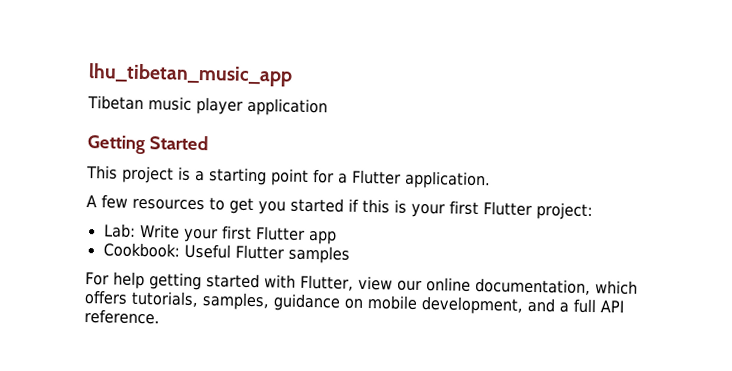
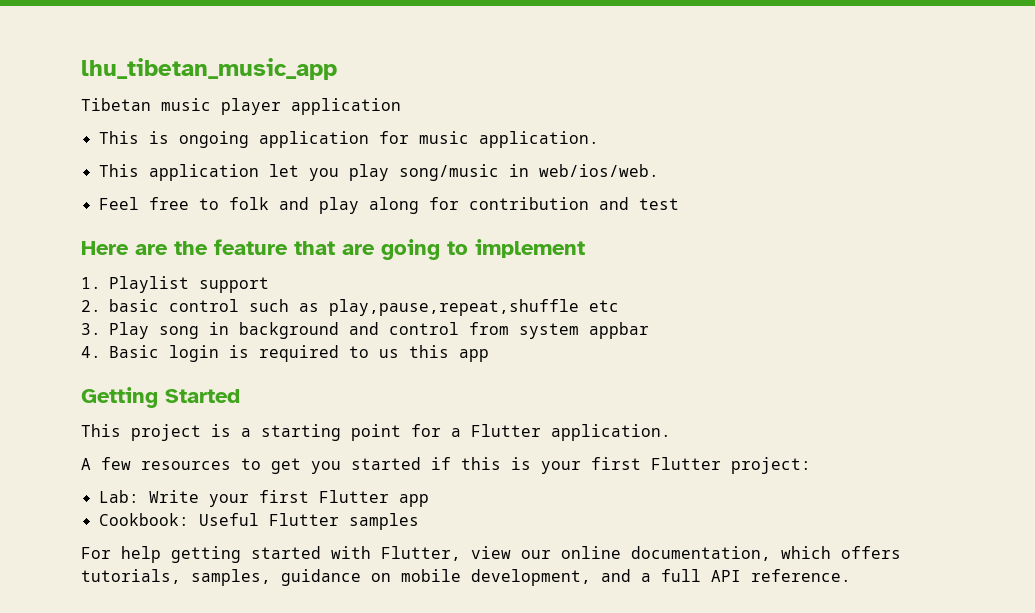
(328, 107) none -> [98,131,599,148] [98,164,659,181] [98,197,679,214] [81,239,585,260] [81,276,269,293] [81,299,619,316] [81,322,649,339] [81,345,489,362] // This is ongoing application for music application. // This application let you play song/music in web/ios/web. // Feel free to folk and play along for contribution and test // Here are the feature that are going to implement // 1. Playlist support // 2. basic control such as play,pause,repeat,shuffle etc // 3. Play song in background and control from system appbar // 4. Basic login is required to us this app

